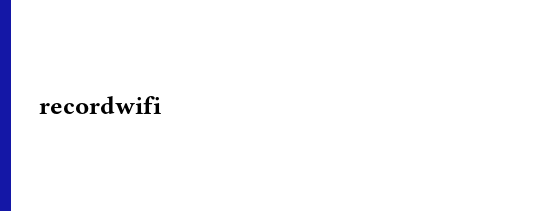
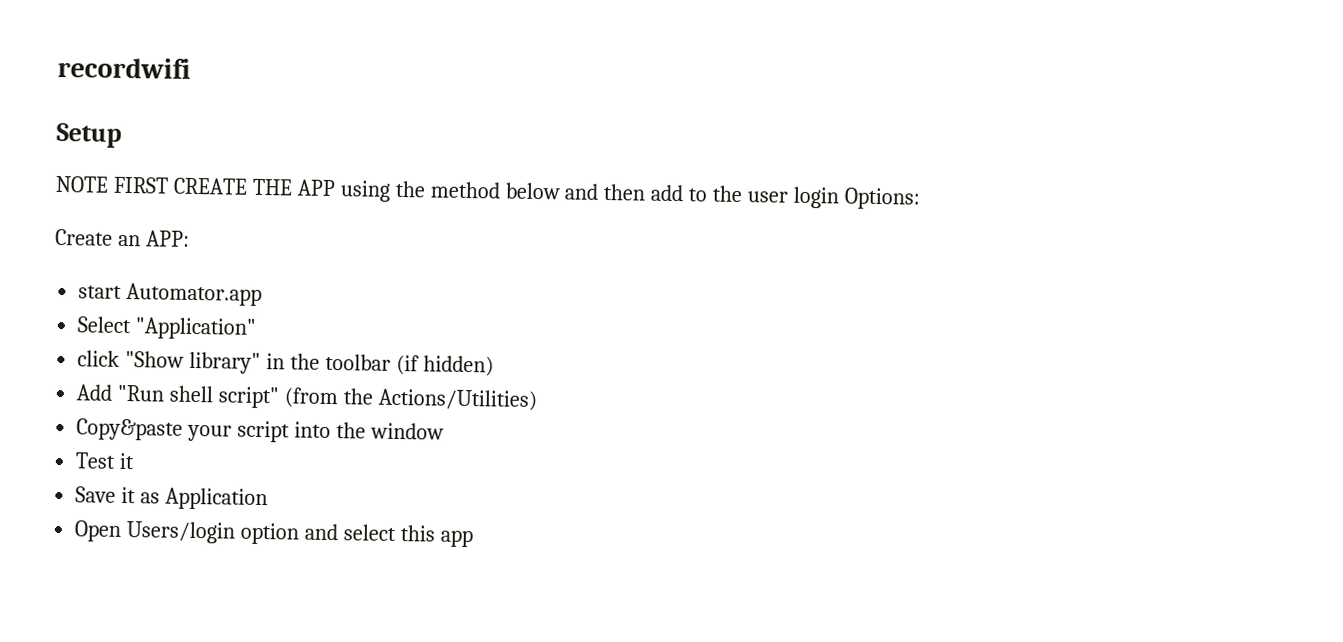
(162, 105) none -> [56,122,122,148] [55,175,921,210] [55,228,190,247] [78,283,263,306] [77,316,257,340] [77,350,494,377] [76,384,537,412] [76,418,444,443] [75,452,136,470] [75,486,269,511] [74,520,473,548] // Setup // NOTE FIRST CREATE THE APP using the method below and then add to the user login Options: // Create an APP: // start Automator.app // Select "Application" // click "Show library" in the toolbar (if hidden) // Add "Run shell script" (from the Actions/Utilities) // Copy&paste your script into the window // Test it // Save it as Application // Open Users/login option and select this app

